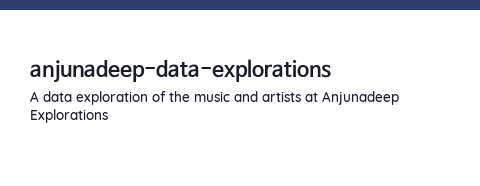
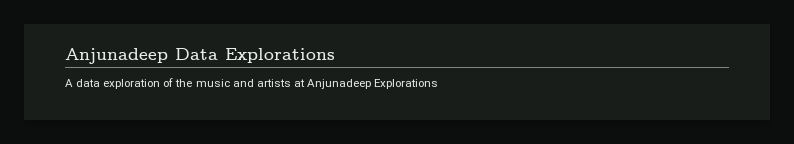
[30,59,331,83] anjunadeep-data-explorations -> [65,48,335,64] Anjunadeep Data Explorations

